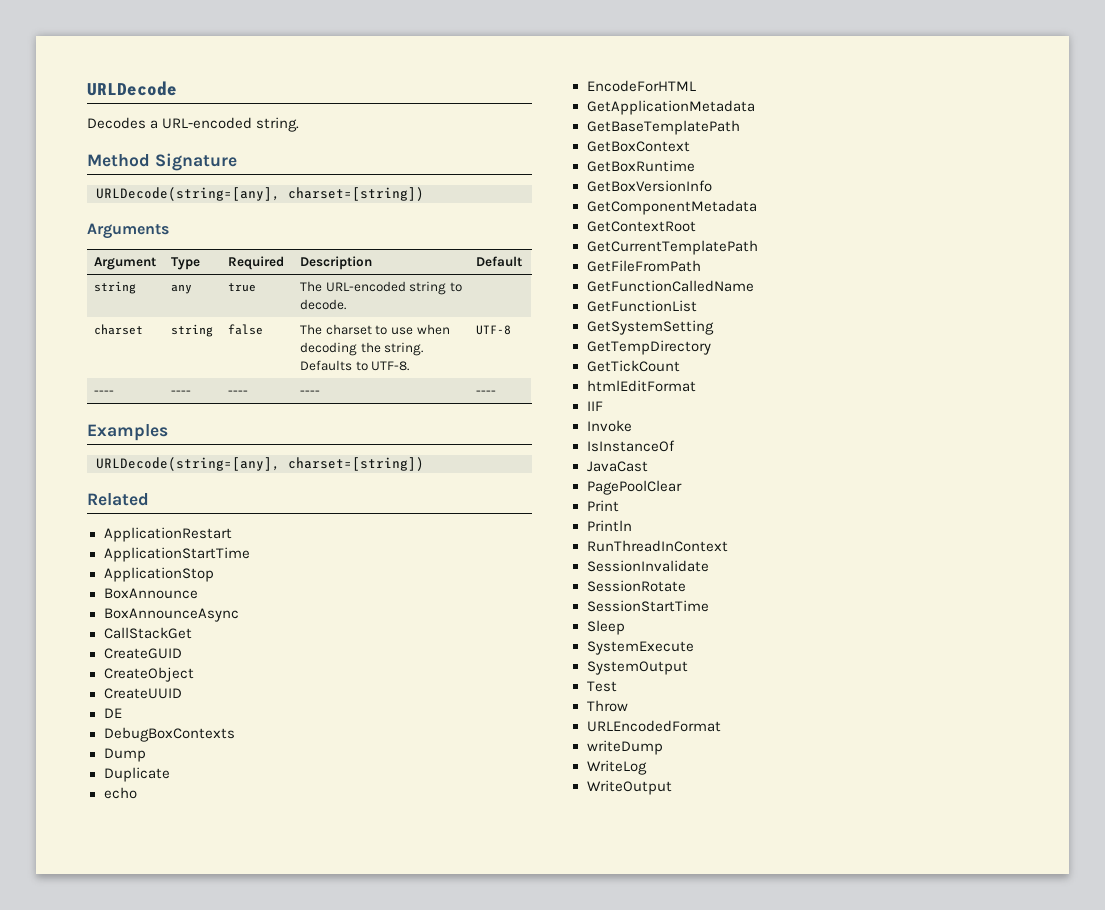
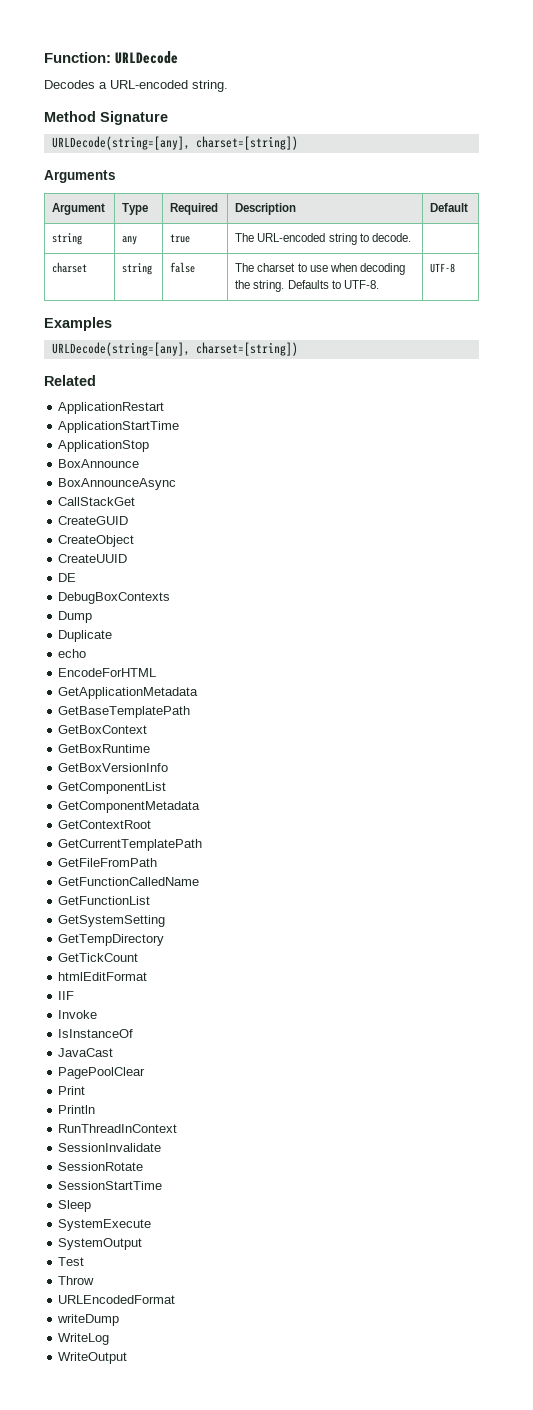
(87, 88) none -> [44,52,111,63] Function:
[94,390,115,395] [171,390,192,395] [228,390,249,395] [300,390,321,395] [476,390,497,395] // ---- | ---- | ---- | ---- | ---- -> (456, 268) none
(712, 186) none -> [58,782,167,794] // GetComponentList

